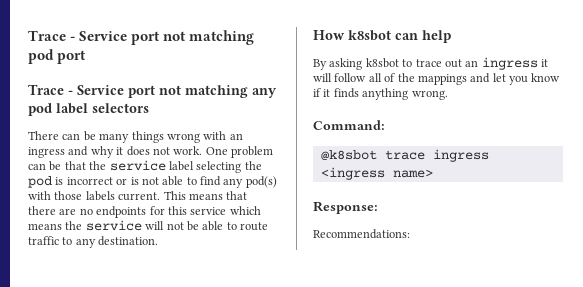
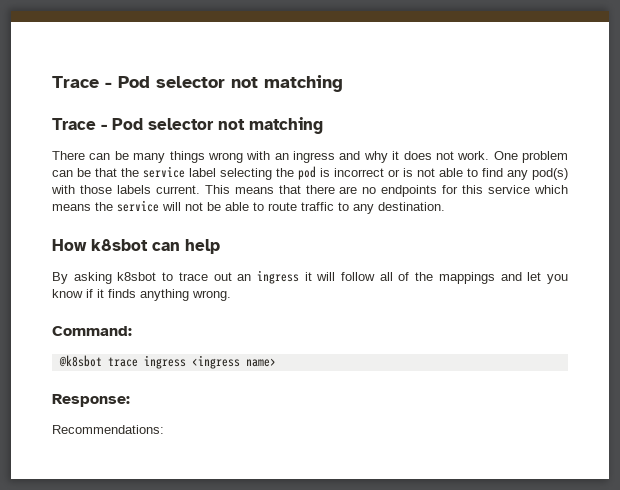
[28,30,255,45] [28,49,87,64] [28,84,277,98] [28,103,149,116] Trace - Service port not matching pod port // Trace - Service port not matching any pod label selectors -> [52,75,343,92] [52,117,323,134] Trace - Pod selector not matching // Trace - Pod selector not matching

